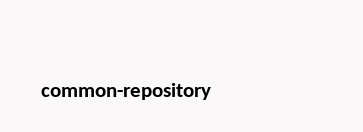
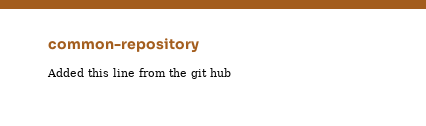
(211, 91) none -> [47,68,231,79] // Added this line from the git hub

